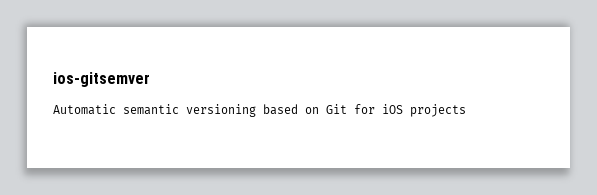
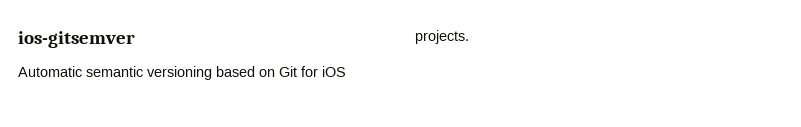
[410,104,466,117] projects -> [415,30,469,44] projects.

